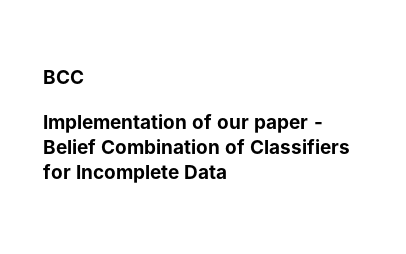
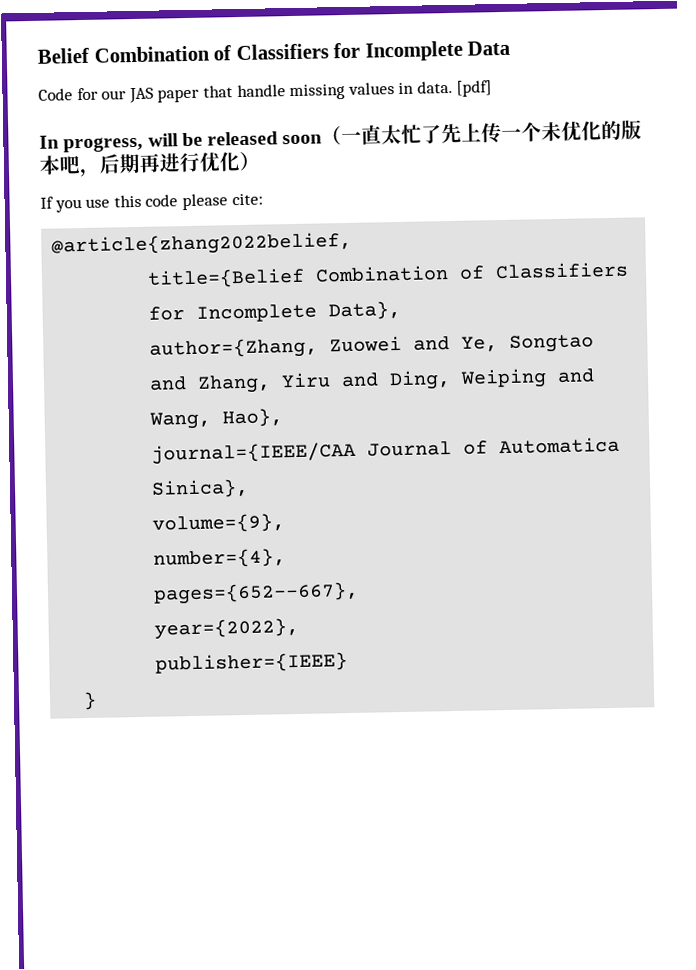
[43,70,84,84] [43,114,323,133] BCC // Implementation of our paper - -> (37, 55) none
(228, 172) none -> [38,80,493,104] [39,119,643,153] [39,151,261,178] [40,193,263,213] [51,231,353,257] [147,261,630,289] [148,300,402,323] [149,334,595,360] [149,368,596,394] [149,408,284,430] [151,436,621,465] [151,478,250,499] [152,513,286,534] [153,548,287,569] [153,581,360,605] [154,617,300,640] [155,652,349,674] [83,691,98,711] // Code for our JAS paper that handle missing values in data. [pdf] // In progress, will be released soon（一直太忙了先上传一个未优化的版本吧，后期再进行优化） // If you use this code please cite: // @article{zhang2022belief, // title={Belief Combination of Classifiers for Incomplete Data}, // author={Zhang, Zuowei and Ye, Songtao and Zhang, Yiru and Ding, Weiping and Wang, Hao}, // journal={IEEE/CAA Journal of Automatica Sinica}, // volume={9}, // number={4}, // pages={652--667}, // year={2022}, // publisher={IEEE} // }

